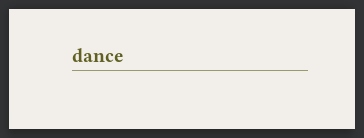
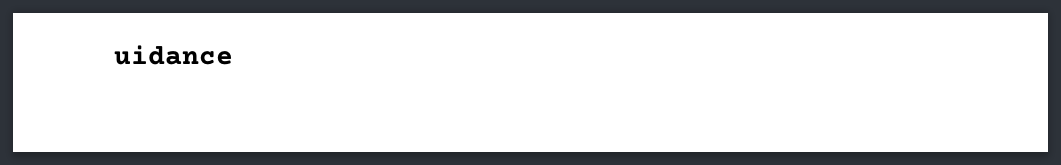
[72,48,124,63] dance -> [114,45,233,65] uidance

